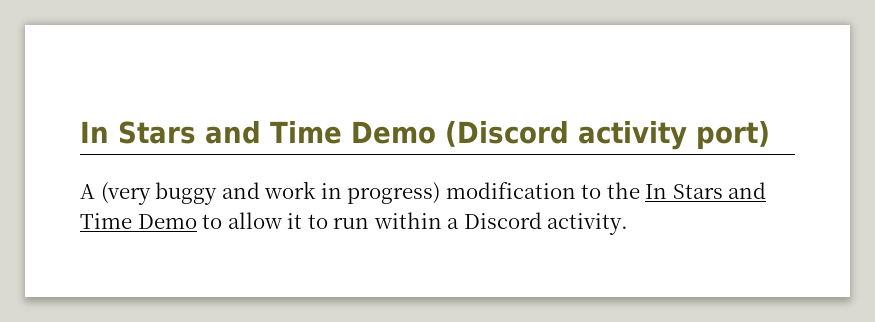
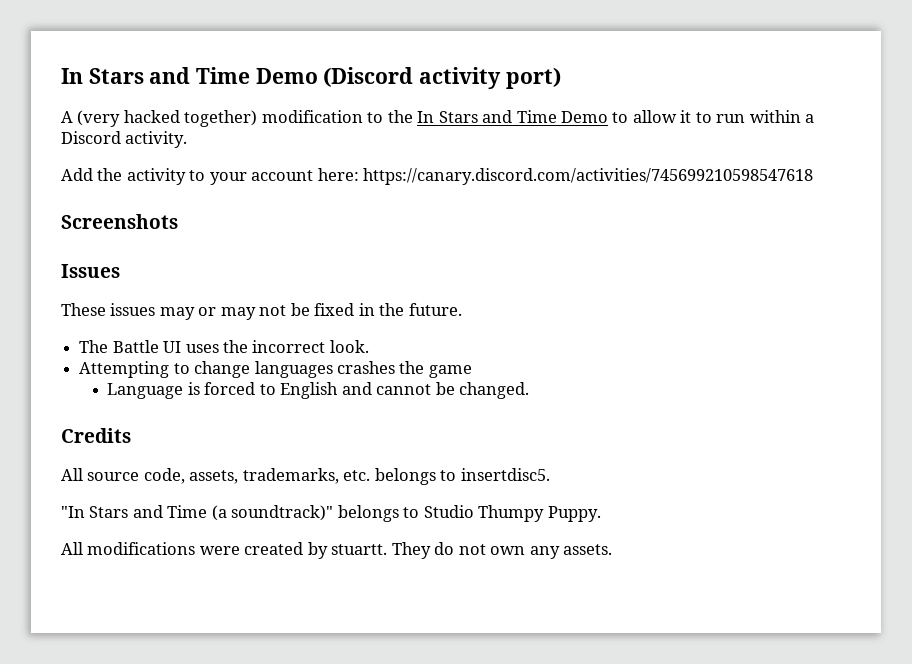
[155,181,441,205] buggy and work in progress) -> [123,110,258,127] hacked together)
(629, 224) none -> [61,168,814,185] [61,214,178,229] [61,264,120,278] [61,303,462,320] [79,340,369,353] [79,361,472,378] [107,382,530,399] [61,428,131,443] [61,468,550,485] [61,505,601,522] [61,542,613,559] // Add the activity to your account here: https://canary.discord.com/activities/745699210598547618 // Screenshots // Issues // These issues may or may not be fixed in the future. // The Battle UI uses the incorrect look. // Attempting to change languages crashes the game // Language is forced to English and cannot be changed. // Credits // All source code, assets, trademarks, etc. belongs to insertdisc5. // "In Stars and Time (a soundtrack)" belongs to Studio Thumpy Puppy. // All modifications were created by stuartt. They do not own any assets.

